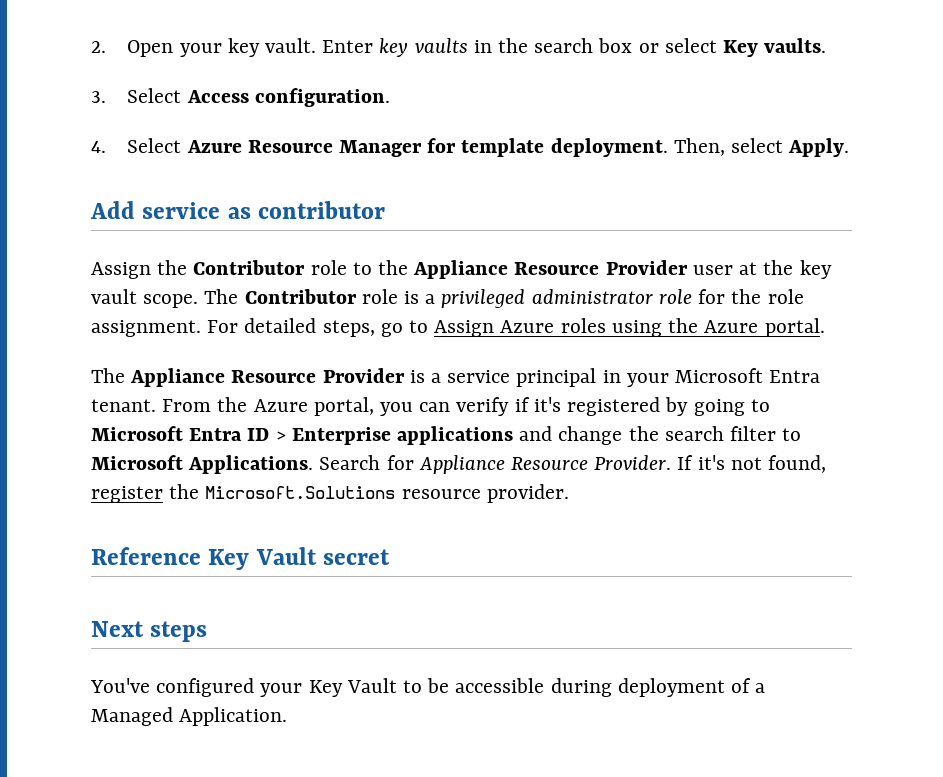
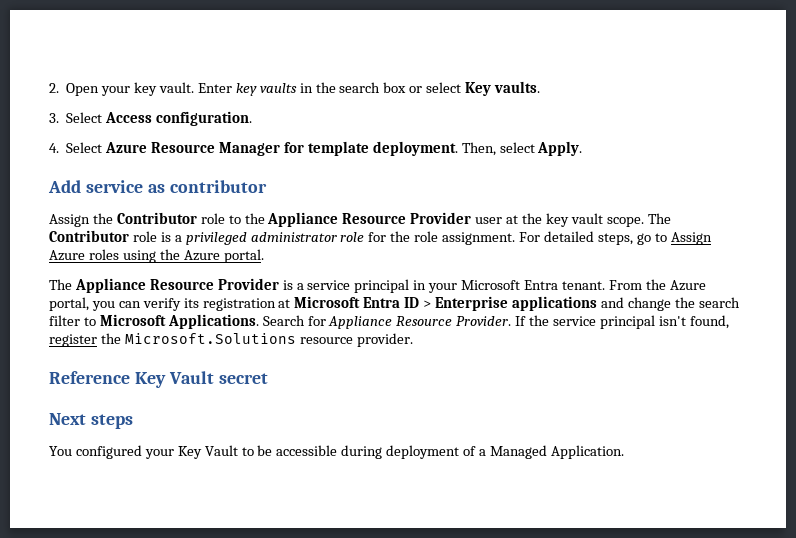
[514,397,770,416] if it's registered by going to -> [183,298,291,311] its registration at
[697,455,762,470] it's not -> [529,315,686,329] the service principal isn't
[90,678,150,693] You've -> [49,446,72,456] You

